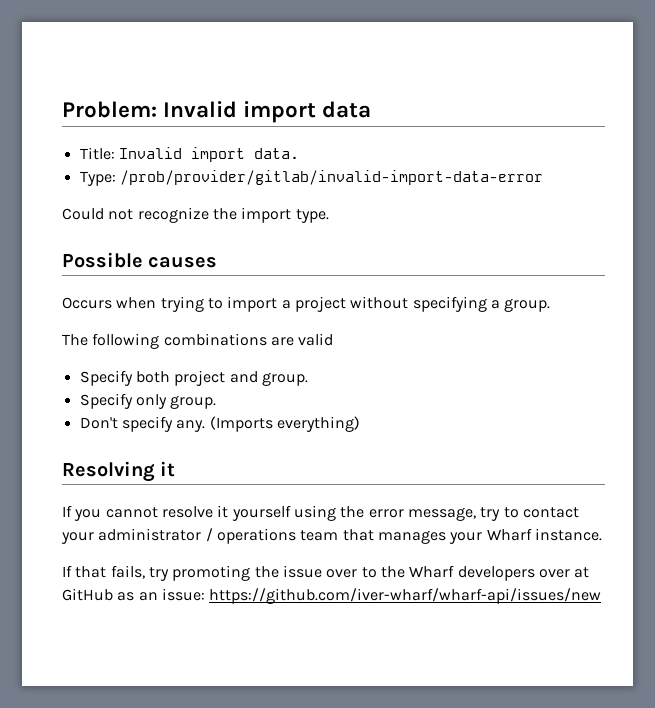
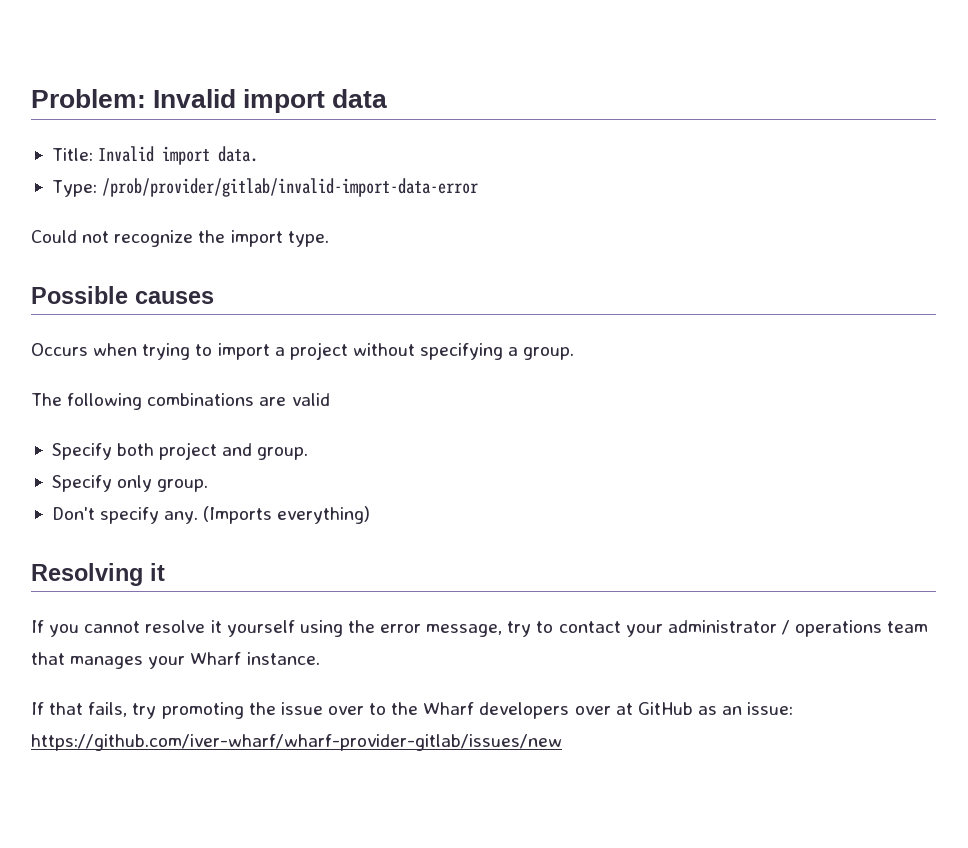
[209,588,602,604] https://github.com/iver-wharf/wharf-api/issues/new -> [31,734,562,751] https://github.com/iver-wharf/wharf-provider-gitlab/issues/new

